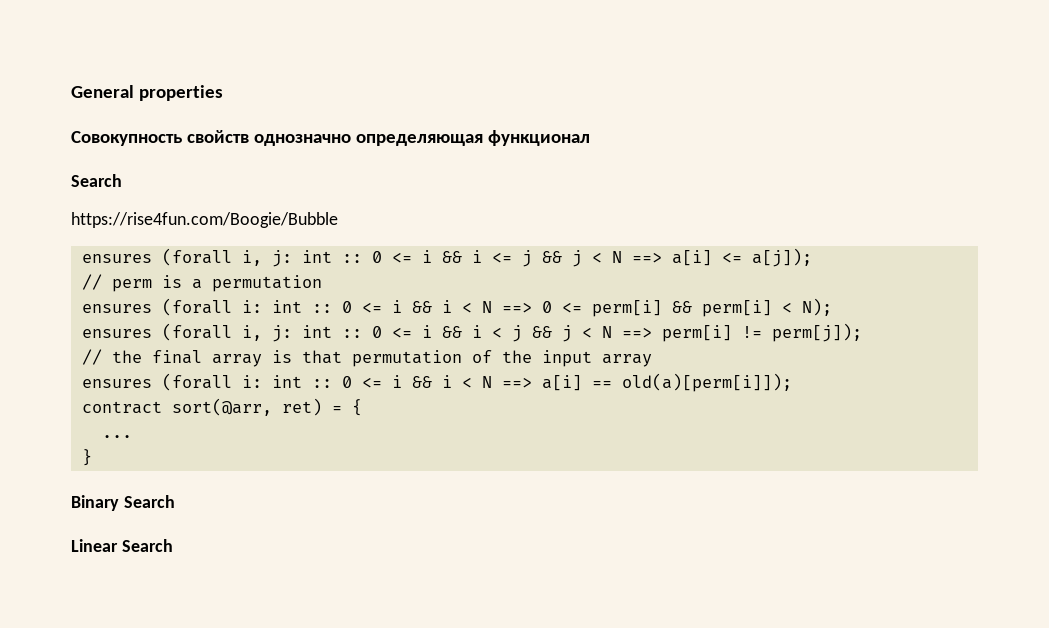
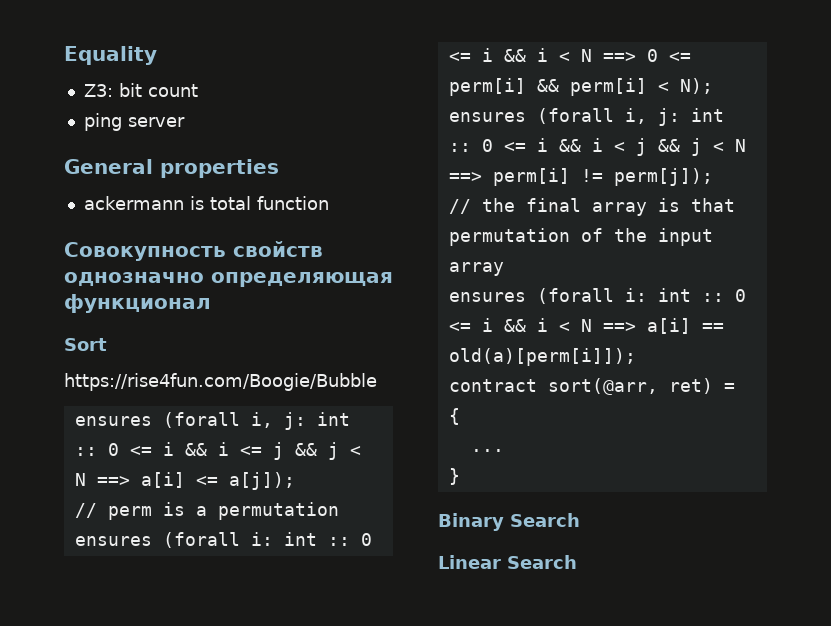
[71,85,223,101] General properties -> [64,46,157,65] [83,83,198,97] [83,113,185,131] [64,159,279,178] [83,196,329,210] Equality // Z3: bit count // ping server // General properties // ackermann is total function
[71,174,122,187] Search -> [64,338,107,351] Sort

